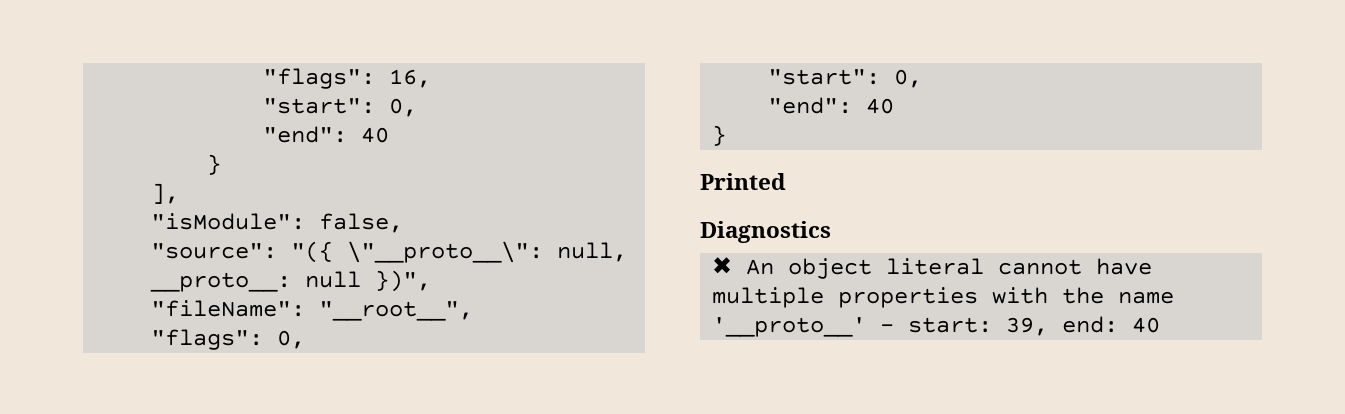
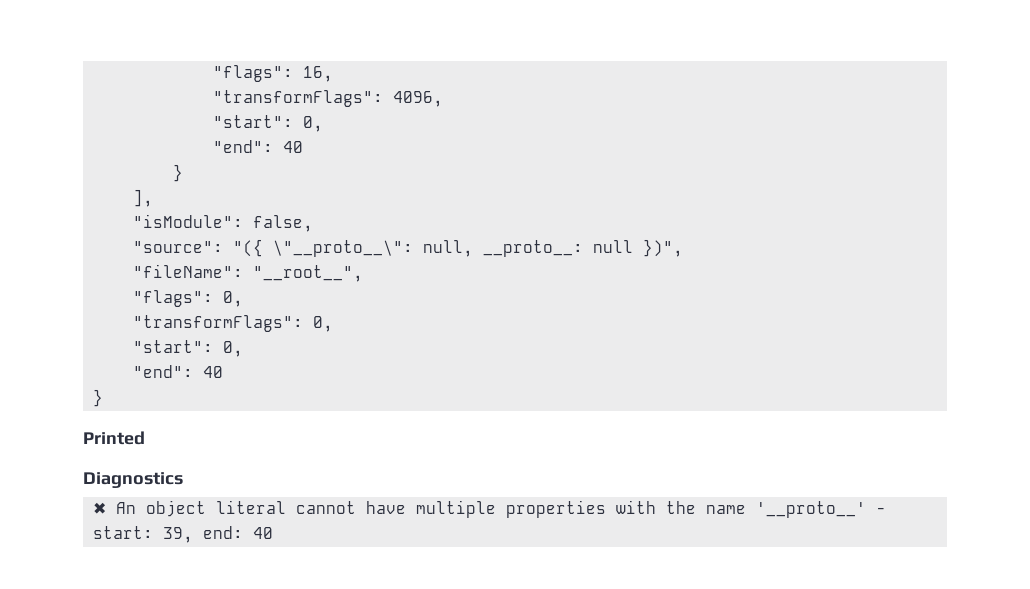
(431, 78) none -> [212,90,443,107] // "transformFlags": 4096,
(305, 339) none -> [132,315,333,332] // "transformFlags": 0,

